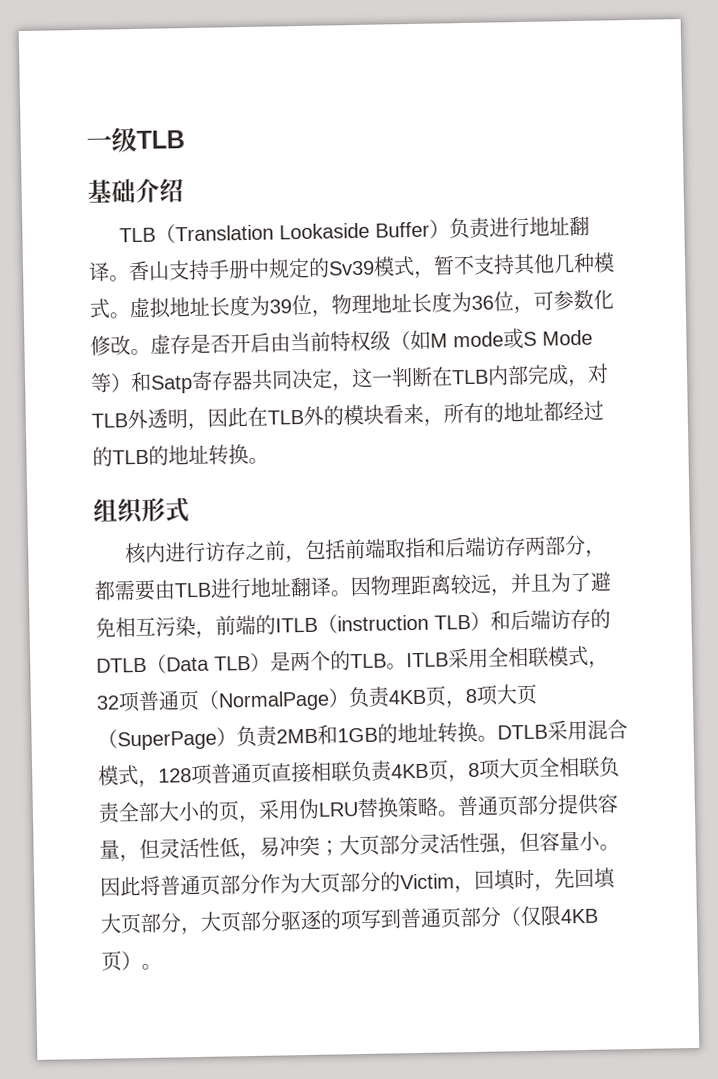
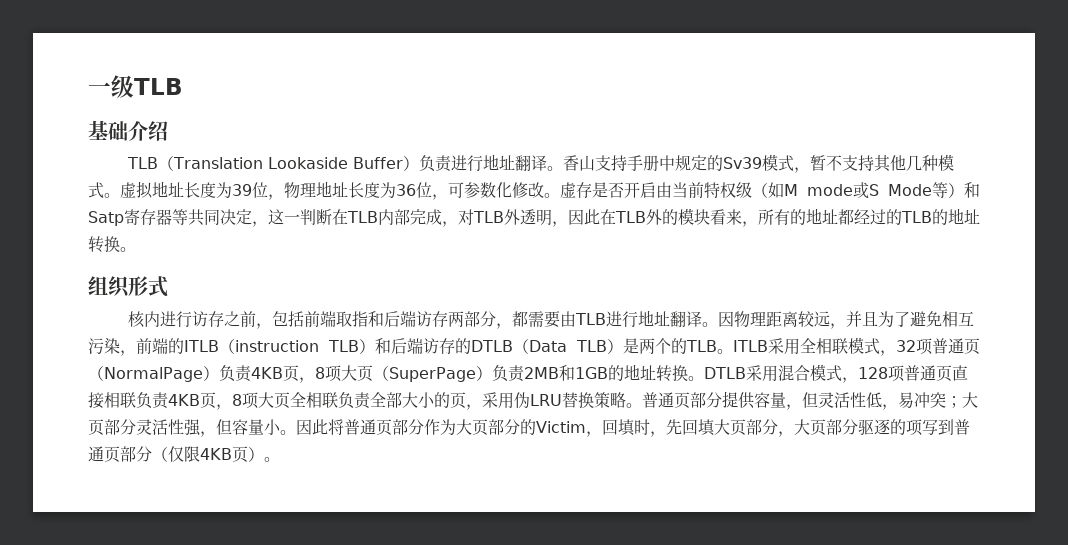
(253, 380) none -> [172,209,188,225] 等

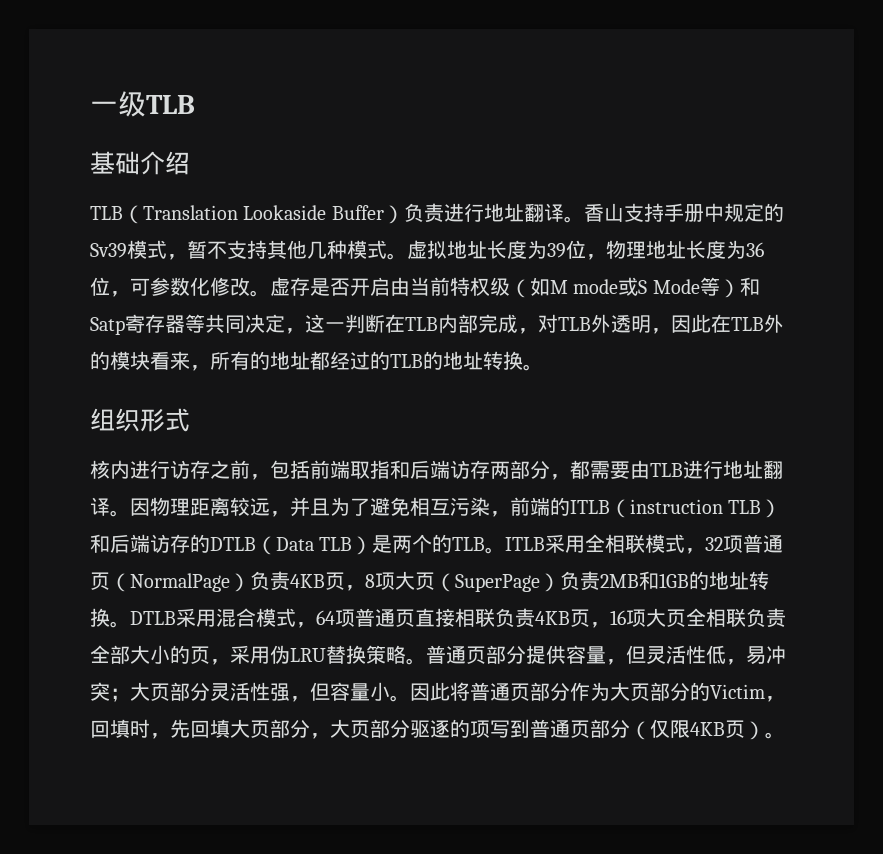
[858,367,888,379] 128 -> [316,610,335,625] 64
[232,394,242,406] 8 -> [610,610,626,625] 16

